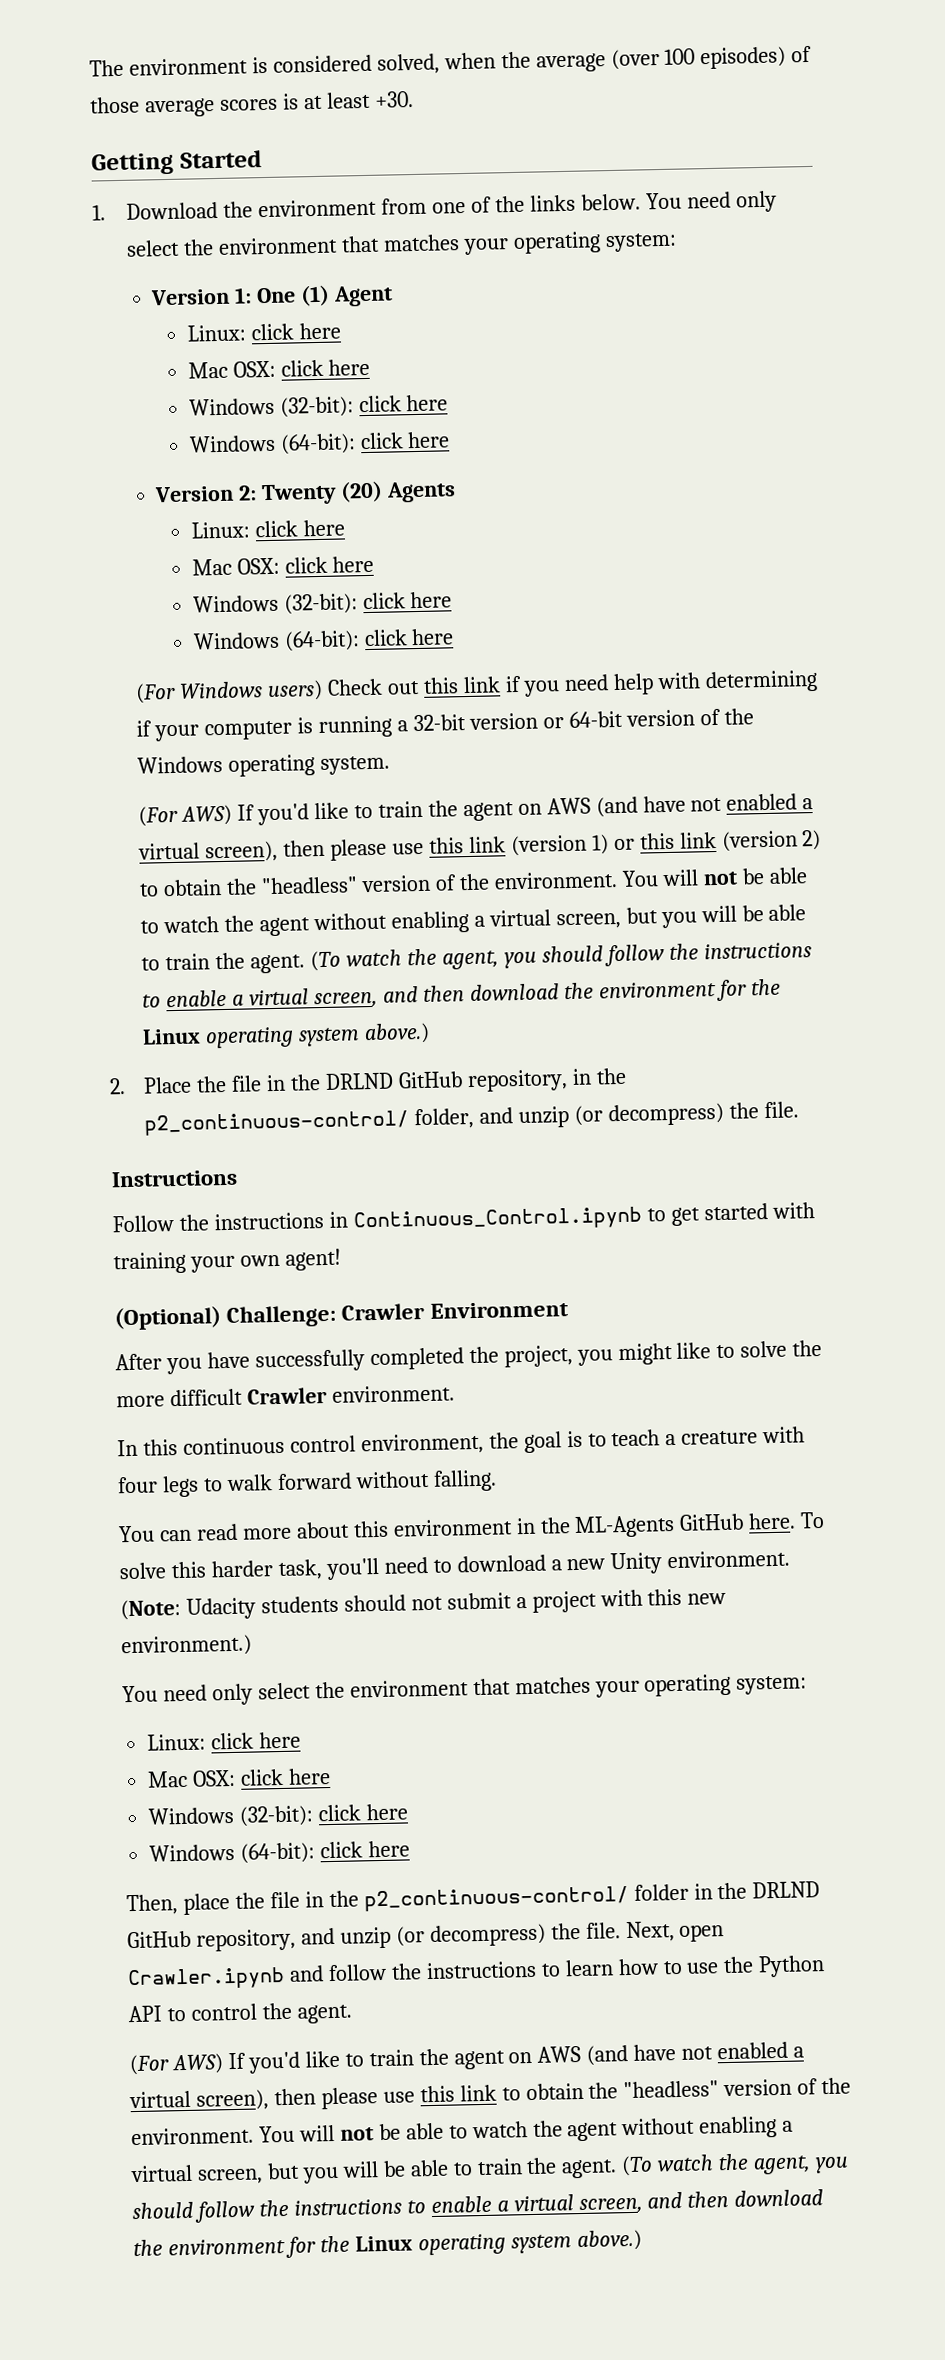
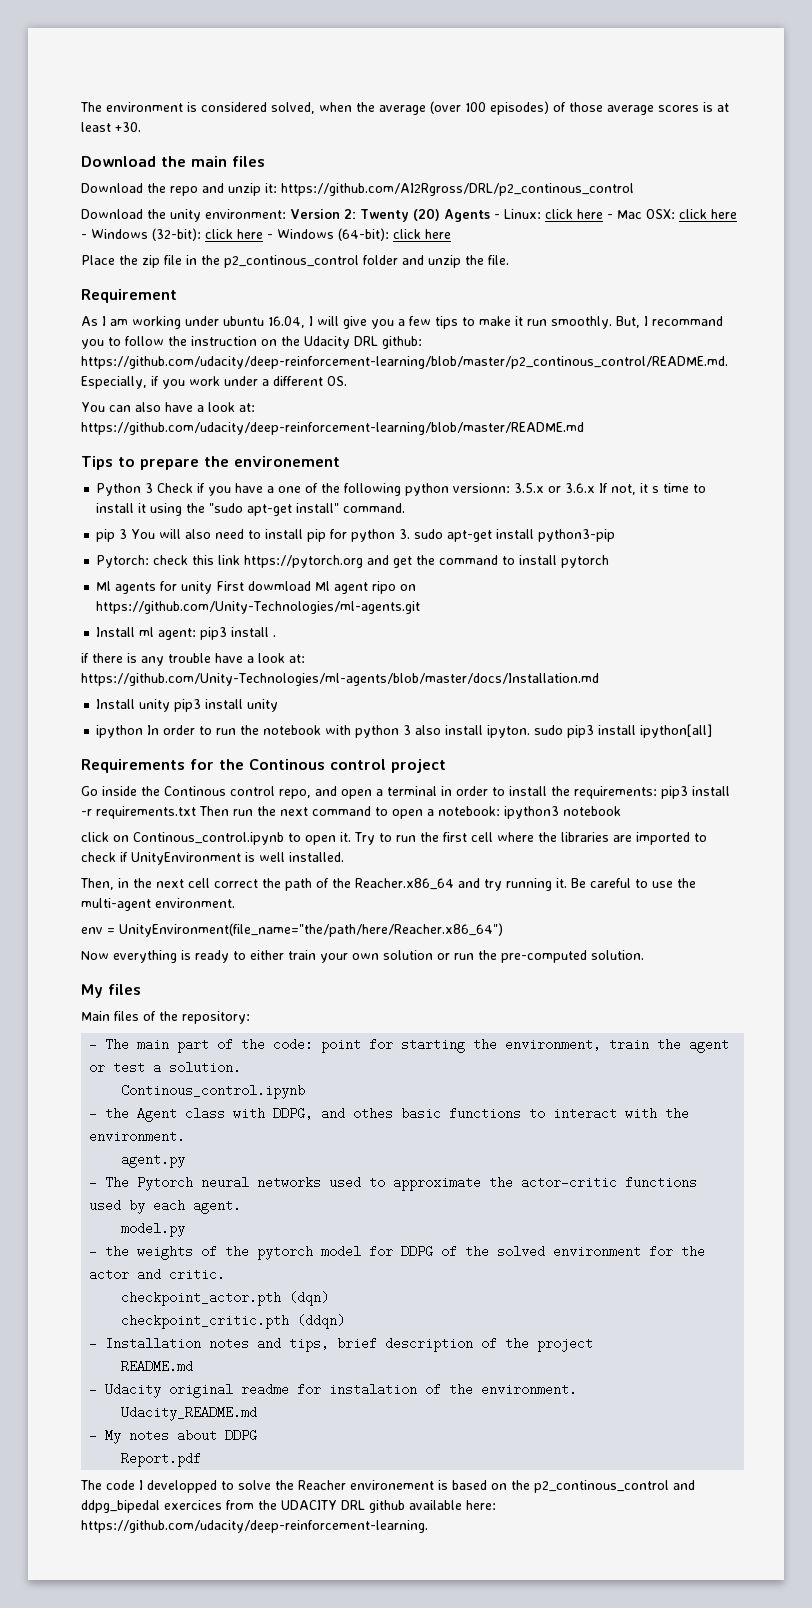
[91,150,262,176] [92,190,777,221] [126,231,677,257] [150,284,394,307] [186,322,341,342] [187,358,371,379] [188,394,449,418] [188,431,451,455] [154,480,457,506] [190,519,345,539] [191,555,375,576] [192,591,453,615] [192,628,455,652] [135,669,818,704] [136,708,754,742] [137,754,391,777] [138,793,814,827] [138,829,822,863] [139,867,808,897] [140,904,807,937] [141,942,812,974] [142,978,781,1009] [142,1022,431,1049] [109,1067,627,1095] [144,1101,799,1136] [111,1169,238,1188] [112,1202,815,1233] [113,1248,341,1275] [114,1301,569,1331] [115,1339,823,1375] [116,1384,455,1408] [117,1426,806,1457] [117,1469,497,1498] [118,1511,826,1543] [119,1549,791,1581] [120,1588,727,1621] [121,1634,252,1658] [122,1673,808,1706] [147,1731,302,1751] [147,1767,332,1788] [148,1803,409,1827] [149,1840,411,1864] [126,1881,821,1916] [127,1921,725,1952] [127,1955,826,1991] [128,2002,353,2024] [129,2041,805,2076] [129,2077,852,2111] [131,2116,794,2146] [130,2153,850,2185] [132,2189,824,2223] [133,2229,642,2259] Getting Started // 1. Download the environment from one of the links below. You need only select the environment that matches your operating system: // Version 1: One (1) Agent // Linux: click here // Mac OSX: click here // Windows (32-bit): click here // Windows (64-bit): click here // Version 2: Twenty (20) Agents // Linux: click here // Mac OSX: click here // Windows (32-bit): click here // Windows (64-bit): click here // (For Windows users) Check out this link if you need help with determining if your computer is running a 32-bit version or 64-bit version of the Windows operating system. // (For AWS) If you'd like to train the agent on AWS (and have not enabled a virtual screen), then please use this link (version 1) or this link (version 2) to obtain the "headless" version of the environment. You will not be able to watch the agent without enabling a virtual screen, but you will be able to train the agent. (To watch the agent, you should follow the instructions to enable a virtual screen, and then download the environment for the Linux operating system above.) // 2. Place the file in the DRLND GitHub repository, in the p2_continuous-control/ folder, and unzip (or decompress) the file. // Instructions // Follow the instructions in Continuous_Control.ipynb to get started with training your own agent! // (Optional) Challenge: Crawler Environment // After you have successfully completed the project, you might like to solve the more difficult Crawler environment. // In this continuous control environment, the goal is to teach a creature with four legs to walk forward without falling. // You can read more about this environment in the ML-Agents GitHub here. To solve this harder task, you'll need to download a new Unity environment. (Note: Udacity students should not submit a project with this new environment.) // You need only select the environment that matches your operating system: // Linux: click here // Mac OSX: click here // Windows (32-bit): click here // Windows (64-bit): click here // Then, place the file in the p2_continuous-control/ folder in the DRLND GitHub repository, and unzip (or decompress) the file. Next, open Crawler.ipynb and follow the instructions to learn how to use the Python API to control the agent. // (For AWS) If you'd like to train the agent on AWS (and have not enabled a virtual screen), then please use this link to obtain the "headless" version of the environment. You will not be able to watch the agent without enabling a virtual screen, but you will be able to train the agent. (To watch the agent, you should follow the instructions to enable a virtual screen, and then download the environment for the Linux operating system above.) -> [81,156,265,167] [81,183,634,196] [81,208,737,222] [81,228,451,241] [81,255,509,268] [81,289,177,303] [81,316,723,329] [81,336,422,349] [81,356,728,369] [81,376,347,389] [81,402,255,412] [81,422,584,435] [81,456,340,470] [96,483,707,496] [96,503,406,516] [96,529,616,542] [96,555,610,568] [96,581,417,594] [96,601,421,614] [96,627,277,640] [81,653,305,666] [81,673,599,686] [96,699,279,712] [96,724,713,738] [81,759,446,773] [81,786,730,799] [81,806,621,819] [81,832,707,845] [81,852,344,865] [80,878,696,891] [81,898,235,911] [81,923,503,937] [81,950,644,963] [81,984,141,998] [81,1011,250,1024] [89,1038,730,1053] [89,1061,242,1074] [121,1084,306,1099] [89,1107,690,1122] [89,1130,186,1143] [121,1153,186,1168] [89,1176,698,1191] [89,1199,242,1214] [121,1222,186,1237] [89,1245,706,1260] [89,1268,226,1281] [121,1291,330,1306] [121,1314,346,1329] [89,1337,594,1352] [121,1360,194,1373] [89,1383,578,1398] [121,1406,258,1421] [89,1429,258,1444] [121,1452,202,1467] [80,1480,695,1493] [81,1500,496,1513] [81,1520,428,1533] Download the main files // Download the repo and unzip it: https://github.com/AI2Rgross/DRL/p2_continous_control // Download the unity environment: Version 2: Twenty (20) Agents - Linux: click here - Mac OSX: click here - Windows (32-bit): click here - Windows (64-bit): click here // Place the zip file in the p2_continous_control folder and unzip the file. // Requirement // As I am working under ubuntu 16.04, I will give you a few tips to make it run smoothly. But, I recommand you to follow the instruction on the Udacity DRL github: https://github.com/udacity/deep-reinforcement-learning/blob/master/p2_continous_control/README.md. Especially, if you work under a different OS. // You can also have a look at: https://github.com/udacity/deep-reinforcement-learning/blob/master/README.md // Tips to prepare the environement // Python 3 Check if you have a one of the following python versionn: 3.5.x or 3.6.x If not, it s time to install it using the "sudo apt-get install" command. // pip 3 You will also need to install pip for python 3. sudo apt-get install python3-pip // Pytorch: check this link https://pytorch.org and get the command to install pytorch // Ml agents for unity First dowmload Ml agent ripo on https://github.com/Unity-Technologies/ml-agents.git // Install ml agent: pip3 install . // if there is any trouble have a look at: https://github.com/Unity-Technologies/ml-agents/blob/master/docs/Installation.md // Install unity pip3 install unity // ipython In order to run the notebook with python 3 also install ipyton. sudo pip3 install ipython[all] // Requirements for the Continous control project // Go inside the Continous control repo, and open a terminal in order to install the requirements: pip3 install -r requirements.txt Then run the next command to open a notebook: ipython3 notebook // click on Continous_control.ipynb to open it. Try to run the first cell where the libraries are imported to check if UnityEnvironment is well installed. // Then, in the next cell correct the path of the Reacher.x86_64 and try running it. Be careful to use the multi-agent environment. // env = UnityEnvironment(file_name="the/path/here/Reacher.x86_64") // Now everything is ready to either train your own solution or run the pre-computed solution. // My files // Main files of the repository: // - The main part of the code: point for starting the environment, train the agent or test a solution. // Continous_control.ipynb // - the Agent class with DDPG, and othes basic functions to interact with the environment. // agent.py // - The Pytorch neural networks used to approximate the actor-critic functions used by each agent. // model.py // - the weights of the pytorch model for DDPG of the solved environment for the actor and critic. // checkpoint_actor.pth (dqn) // checkpoint_critic.pth (ddqn) // - Installation notes and tips, brief description of the project // README.md // - Udacity original readme for instalation of the environment. // Udacity_README.md // - My notes about DDPG // Report.pdf // The code I developped to solve the Reacher environement is based on the p2_continous_control and ddpg_bipedal exercices from the UDACITY DRL github available here: https://github.com/udacity/deep-reinforcement-learning.

